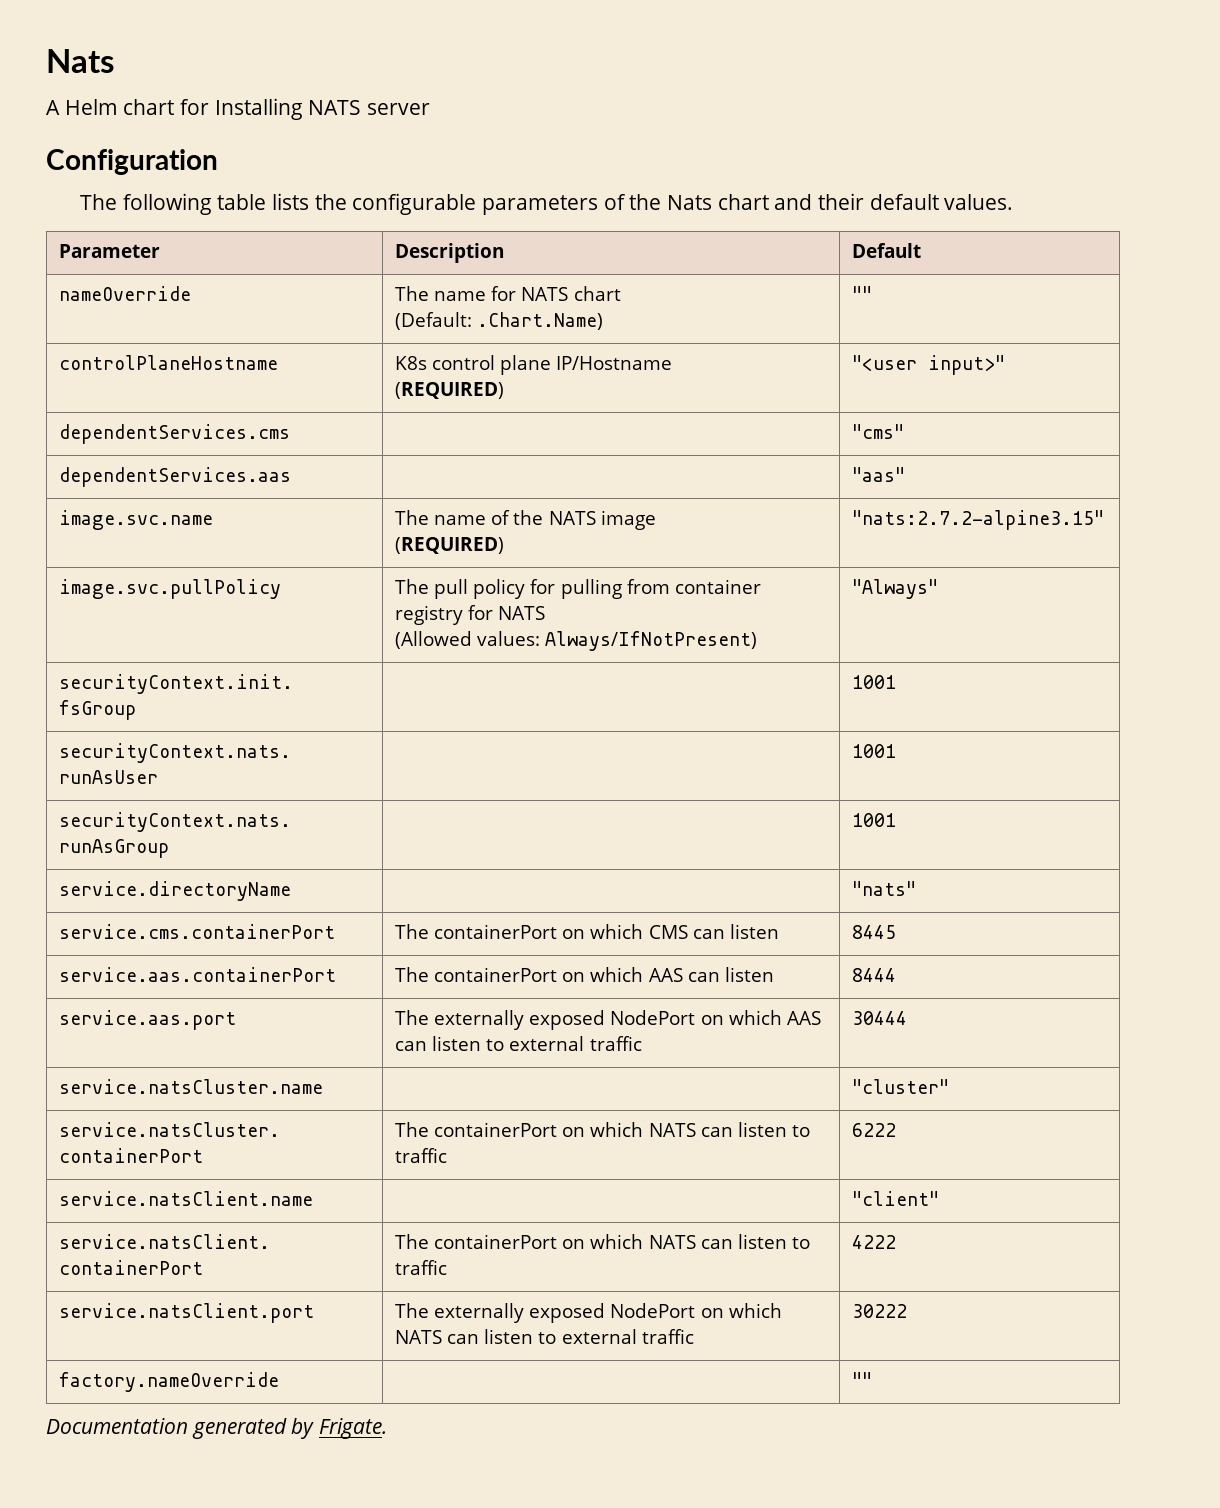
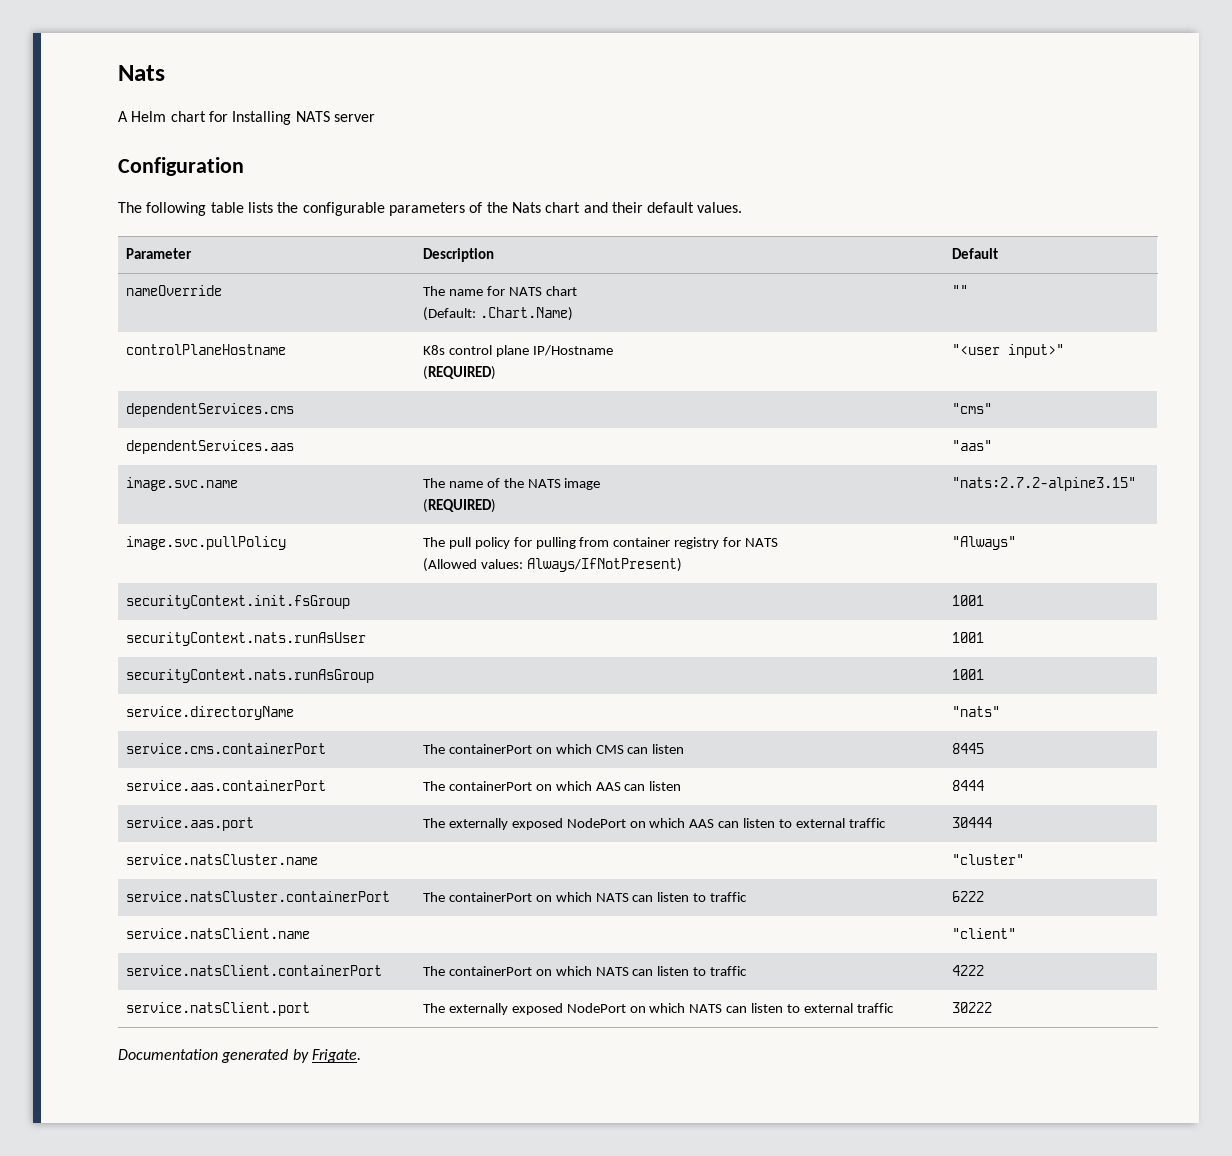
[59,1372,280,1392] [852,1372,873,1387] // factory.nameOverride | | "" -> (992, 1007) none

